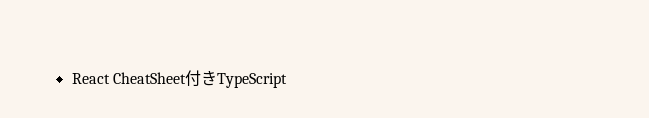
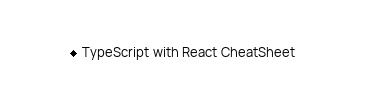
[71,70,287,88] React CheatSheet付きTypeScript -> [82,47,295,60] TypeScript with React CheatSheet

